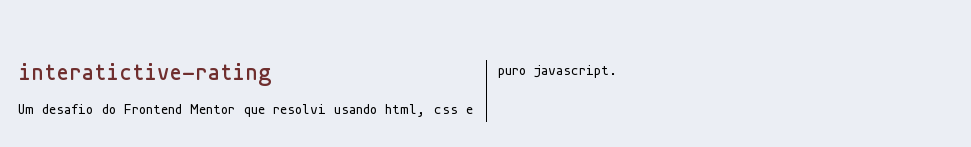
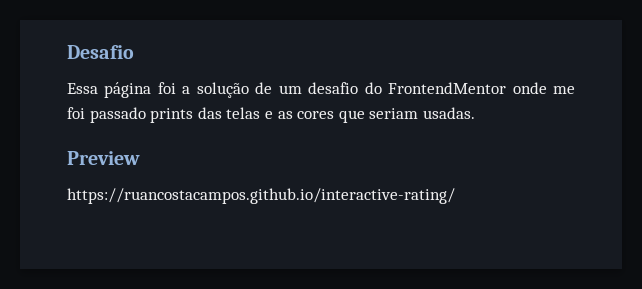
[18,63,271,86] [18,104,474,117] [498,65,617,78] interatictive-rating // Um desafio do Frontend Mentor que resolvi usando html, css e puro javascript. -> [67,45,134,59] [67,82,575,98] [67,107,475,123] [67,151,140,165] [67,188,455,204] Desafio // Essa página foi a solução de um desafio do FrontendMentor onde me foi passado prints das telas e as cores que seriam usadas. // Preview // https://ruancostacampos.github.io/interactive-rating/

